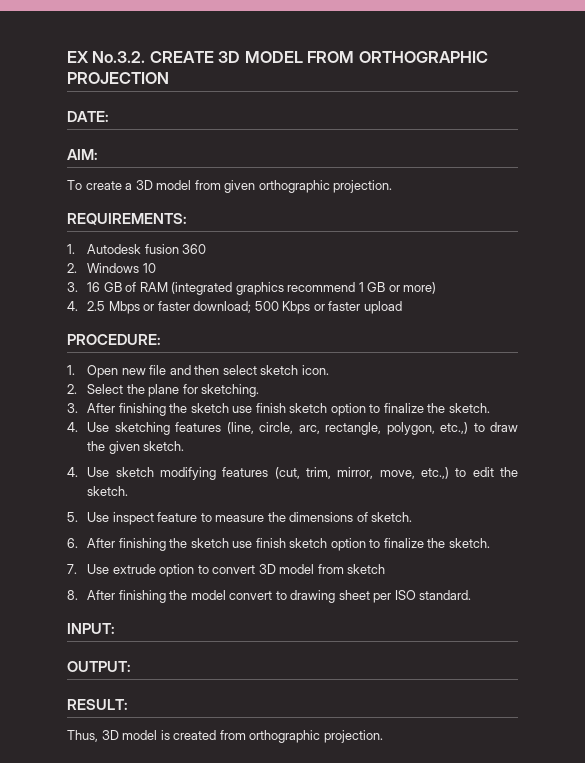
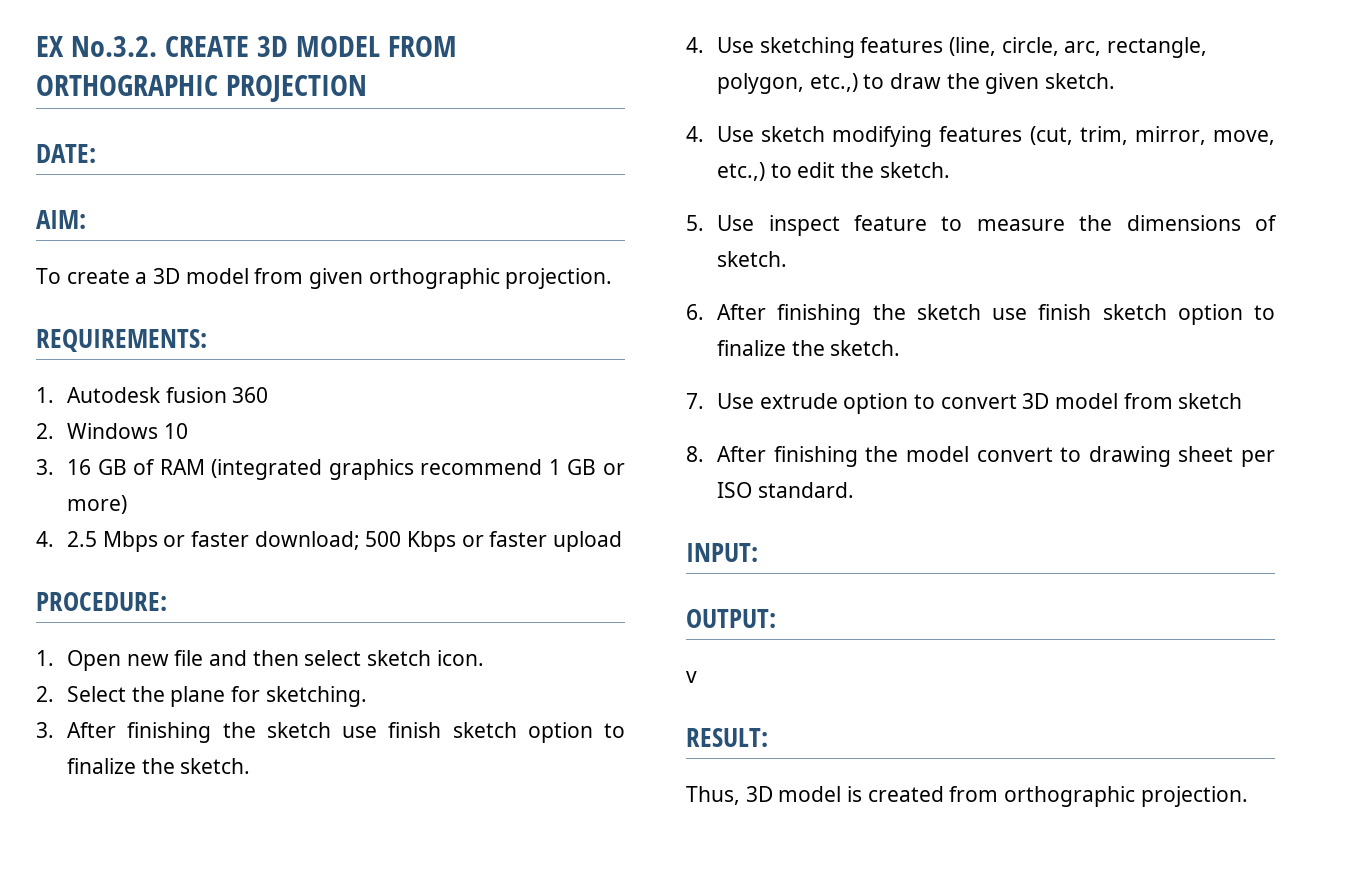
(131, 666) none -> [686,671,697,683] // v

